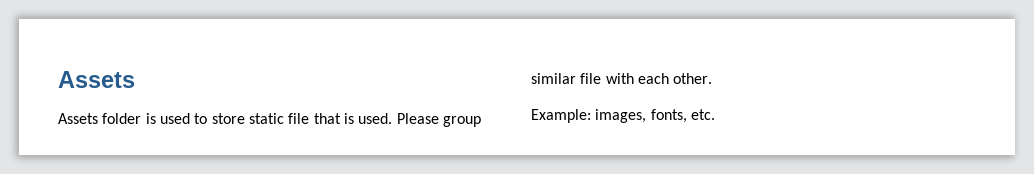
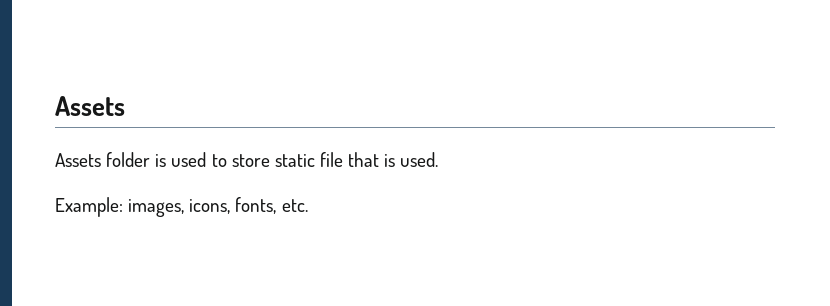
[396,113,481,127] [531,73,713,84] Please group similar file with each other. -> (439, 159) none
(647, 116) none -> [189,199,231,214] icons,

